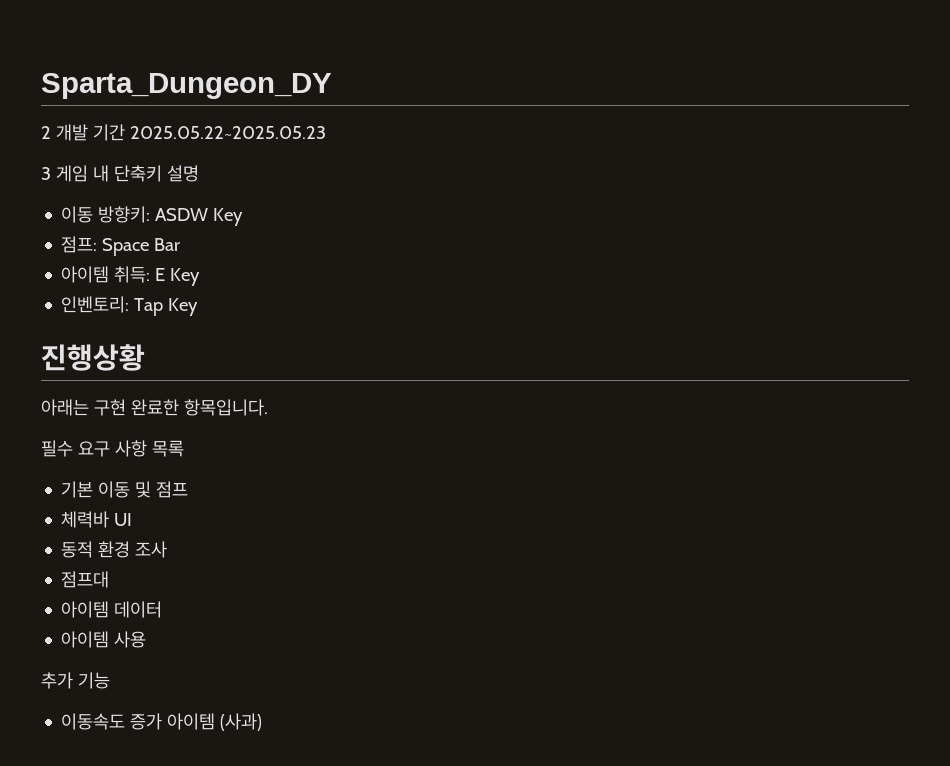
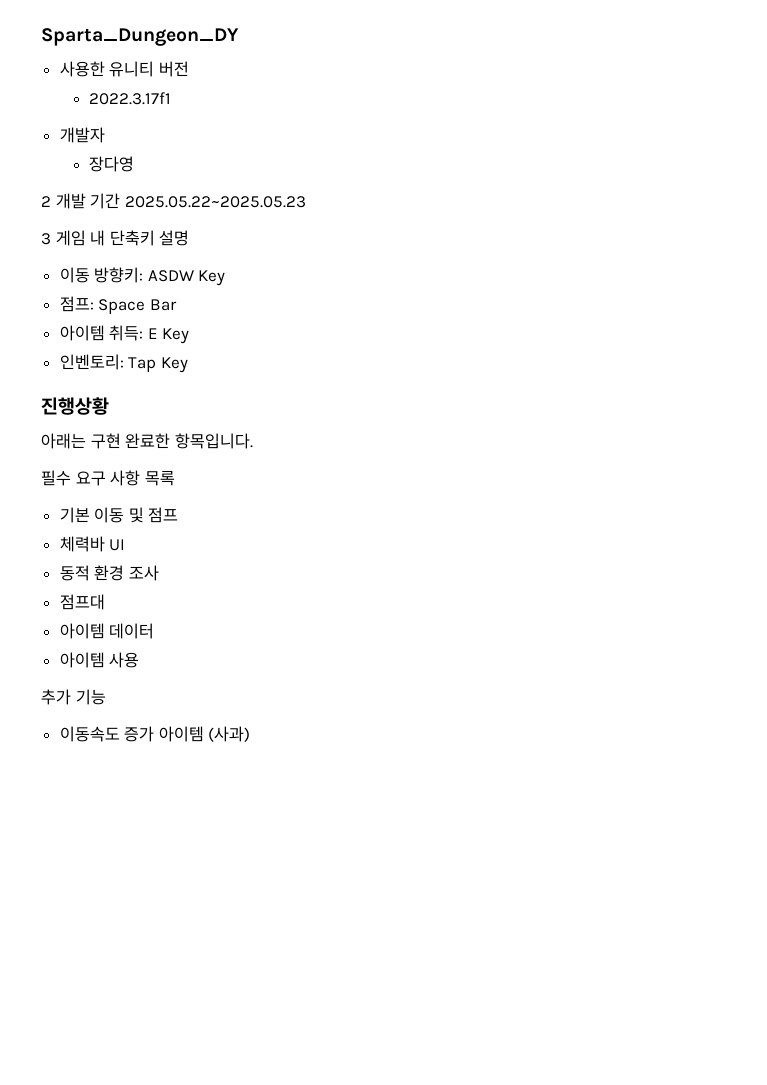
(332, 86) none -> [59,61,189,77] [89,92,172,105] [59,127,105,143] [89,156,135,172] // 사용한 유니티 버전 // 2022.3.17f1 // 개발자 // 장다영

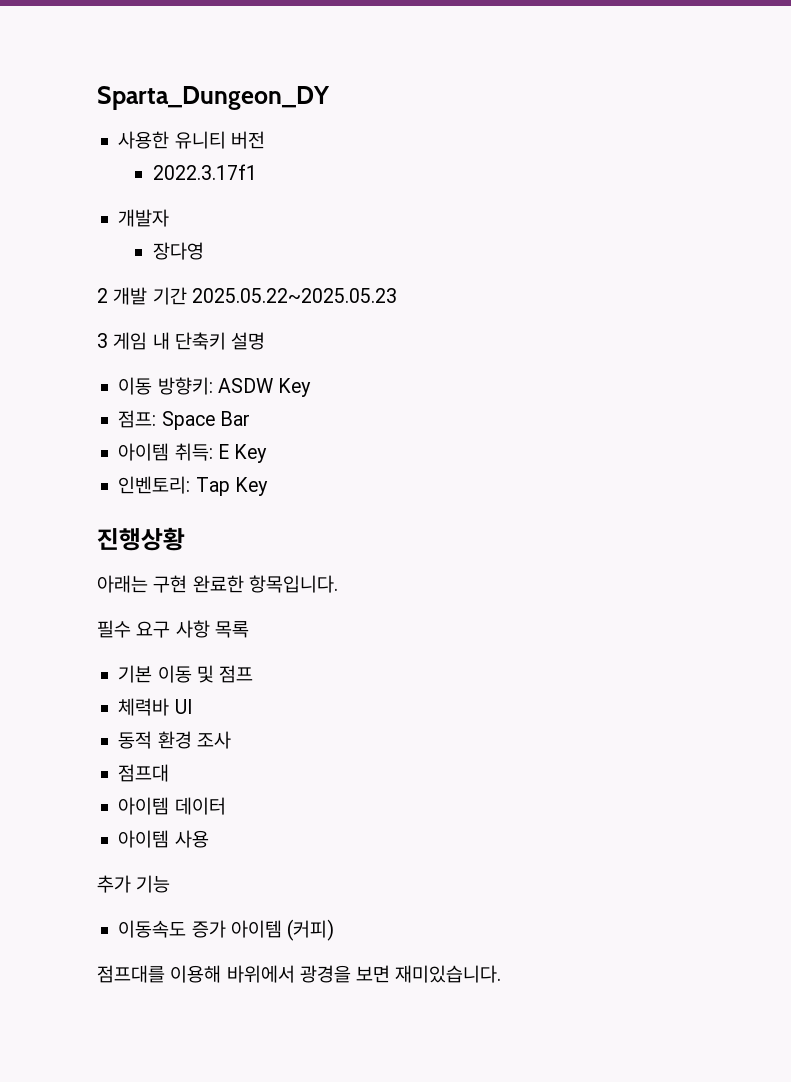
[208,726,251,742] (사과) -> [287,919,335,941] [97,965,502,983] (커피) // 점프대를 이용해 바위에서 광경을 보면 재미있습니다.

